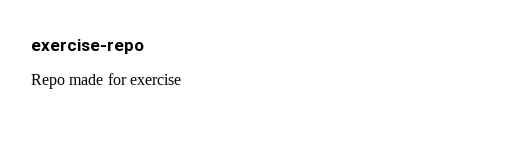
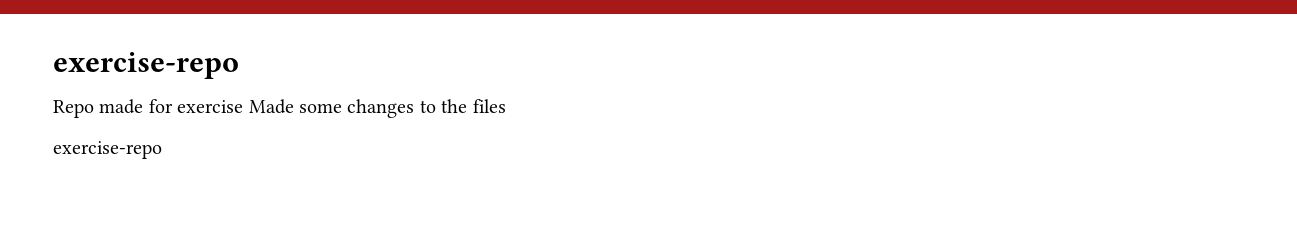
(181, 79) none -> [248,99,506,118] [53,141,162,159] Made some changes to the files // exercise-repo

